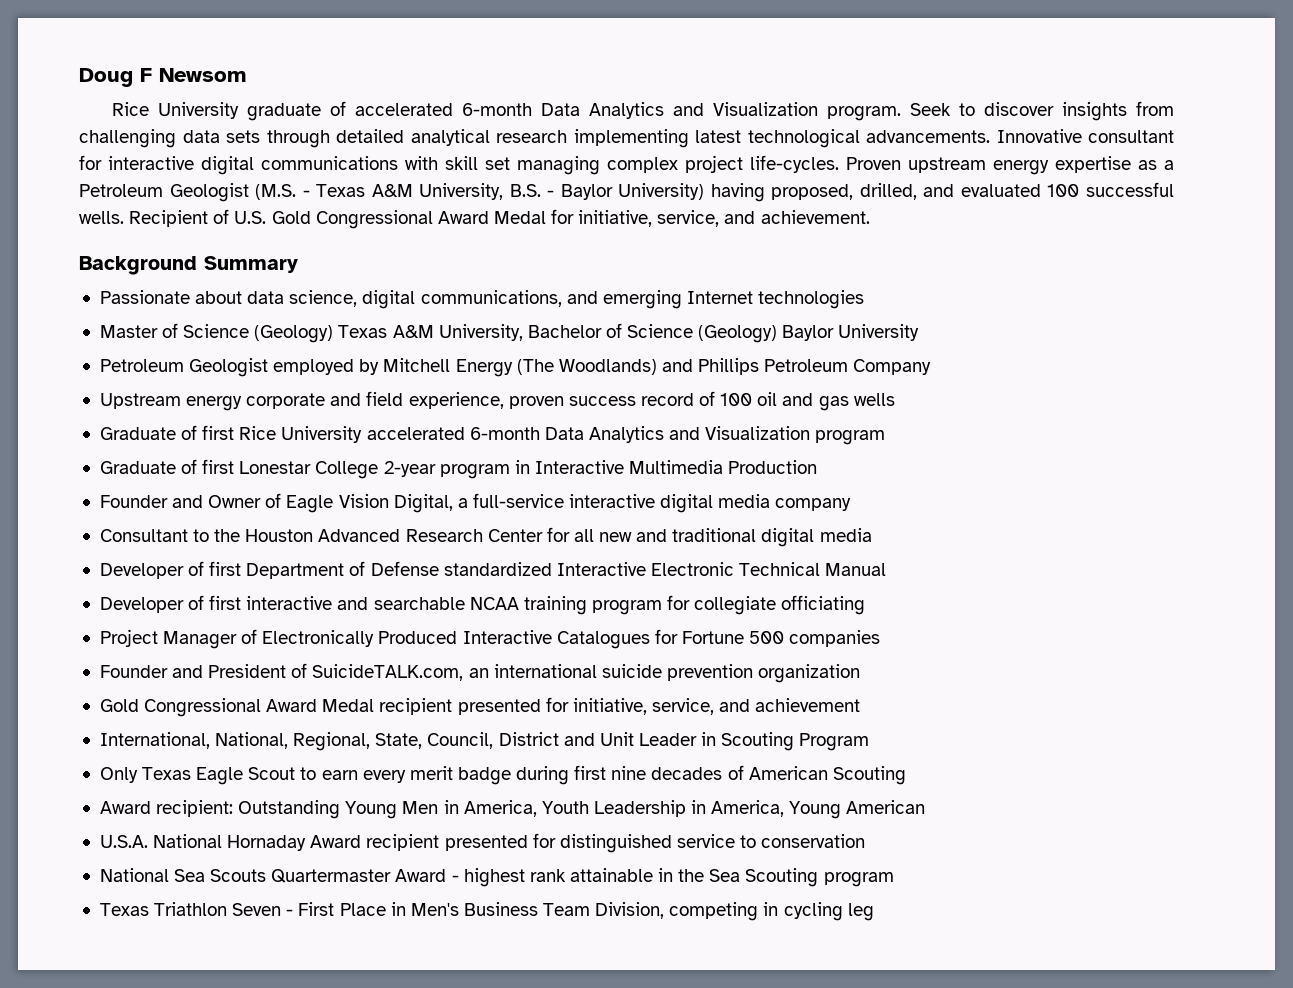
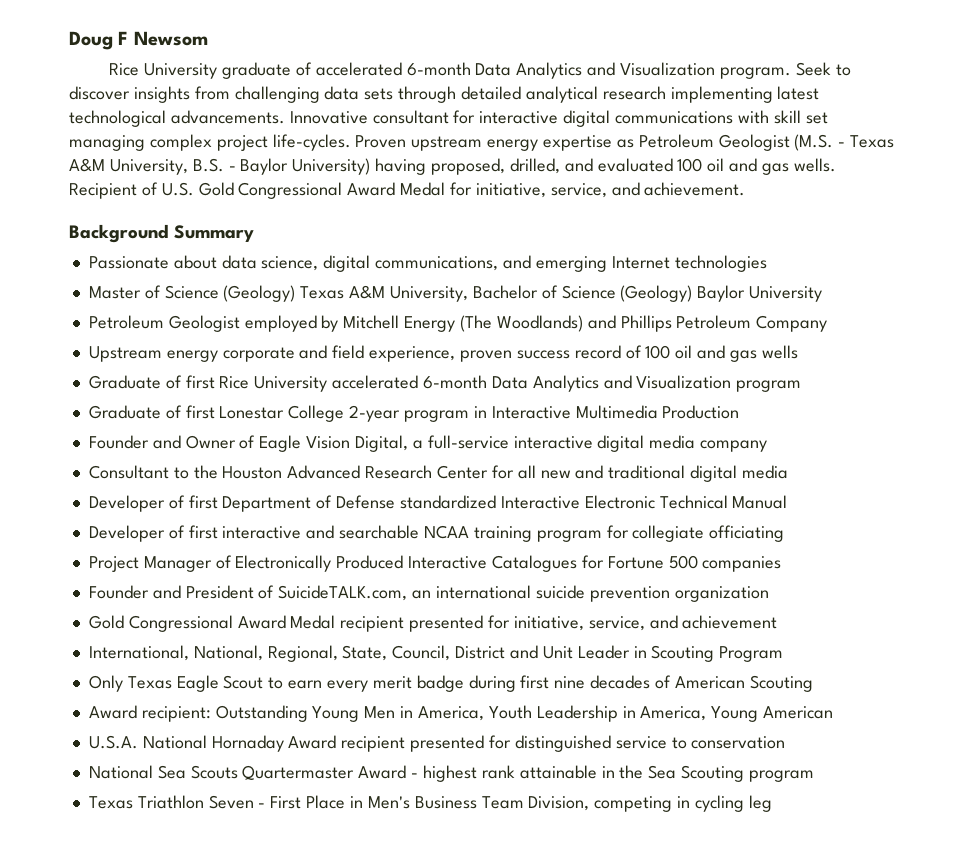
[1164,160,1174,170] a -> (634, 143) none
[1085,182,1174,197] successful -> [707,158,790,175] oil and gas

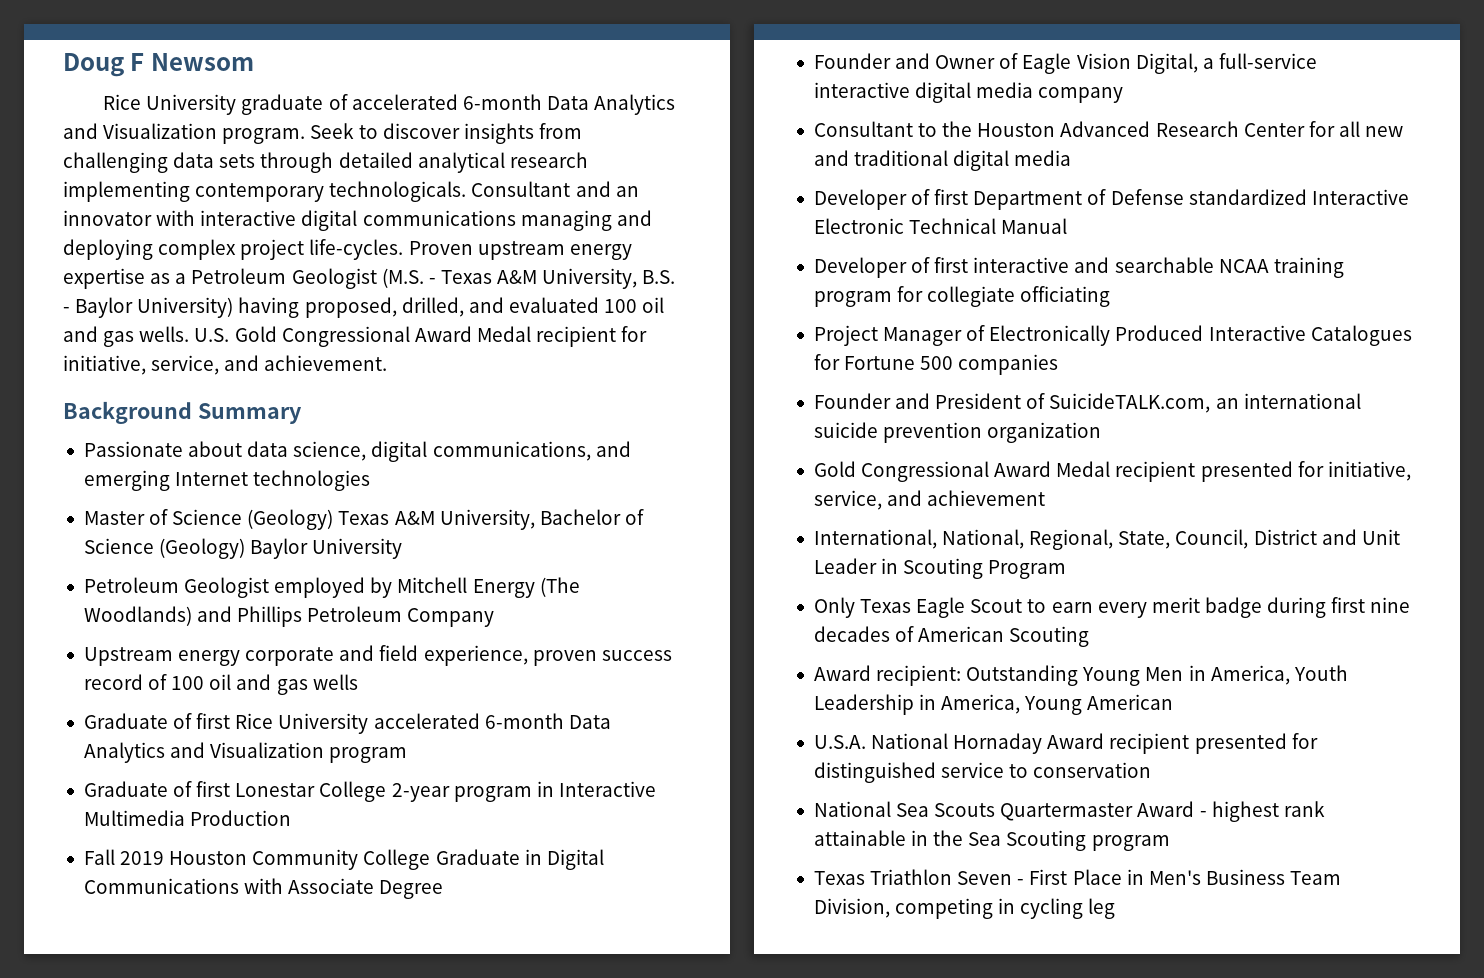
[777,86,820,100] [69,110,828,127] [69,135,145,151] latest technological advancements. Innovative consultant for interactive digital communications with skill set managing -> [195,181,639,202] [63,210,652,231] [63,239,153,260] contemporary technologicals. Consultant and an innovator with interactive digital communications managing and deploying
(634, 143) none -> [175,273,187,284] a
[69,182,158,199] Recipient of -> (190, 334) none
(446, 189) none -> [536,326,617,347] recipient
(740, 412) none -> [83,849,604,870] [83,878,444,899] // Fall 2019 Houston Community College Graduate in Digital Communications with Associate Degree

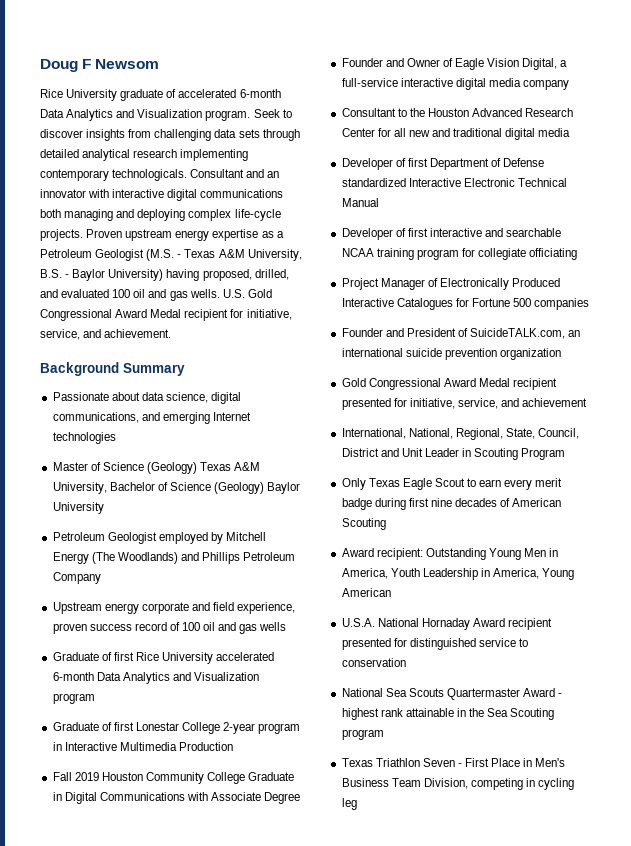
(516, 218) none -> [40,209,61,218] both
[240,239,404,260] project life-cycles. -> [234,209,281,221] [40,229,83,241] life-cycle projects.

